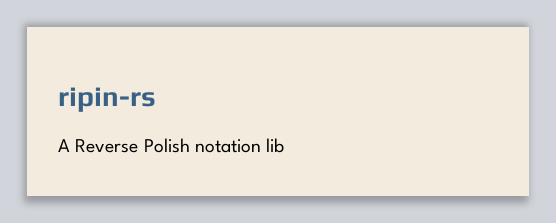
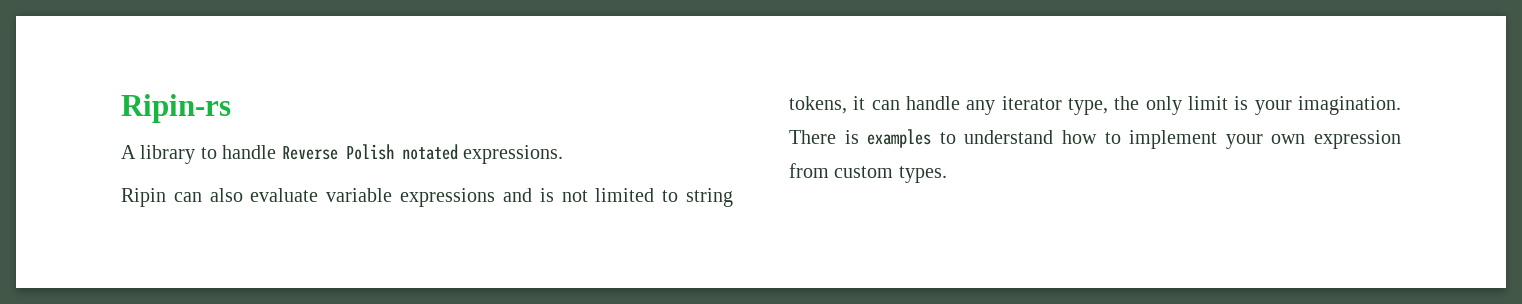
[58,87,156,112] ripin-rs -> [121,94,231,123] Ripin-rs
[75,138,285,153] Reverse Polish notation lib -> [140,144,563,164] [121,188,733,207] [789,96,1401,115] [789,129,1401,149] [789,163,947,183] library to handle Reverse Polish notated expressions. // Ripin can also evaluate variable expressions and is not limited to string tokens, it can handle any iterator type, the only limit is your imagination. There is examples to understand how to implement your own expression from custom types.

